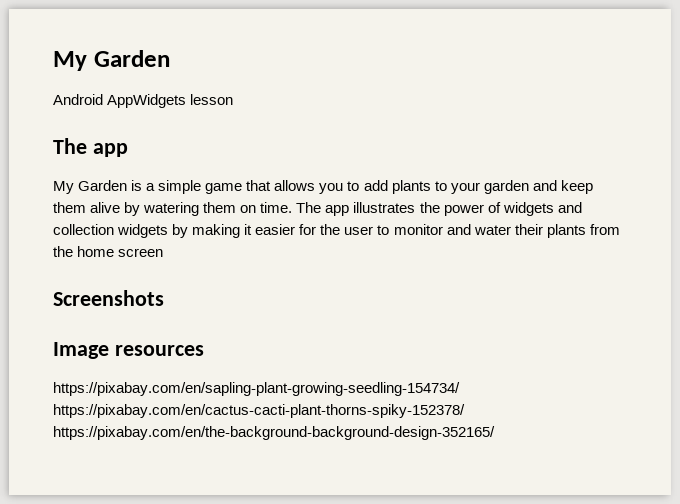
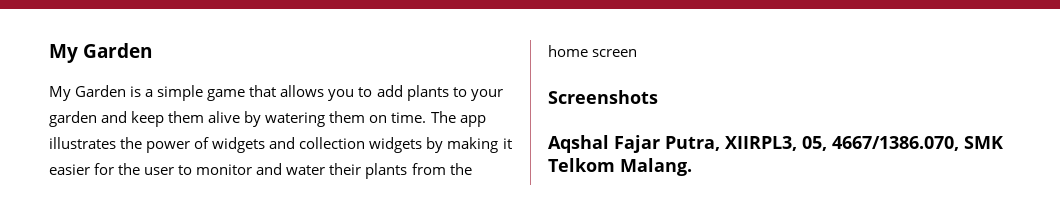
[53,50,170,71] [53,94,234,108] [53,138,128,157] My Garden // Android AppWidgets lesson // The app -> [49,43,153,63] My Garden
[53,342,204,359] [53,382,460,396] [53,404,465,418] [53,426,495,440] Image resources // https://pixabay.com/en/sapling-plant-growing-seedling-154734/ https://pixabay.com/en/cactus-cacti-plant-thorns-spiky-152378/ https://pixabay.com/en/the-background-background-design-352165/ -> [548,135,1003,153] [548,158,692,176] Aqshal Fajar Putra, XIIRPL3, 05, 4667/1386.070, SMK Telkom Malang.

